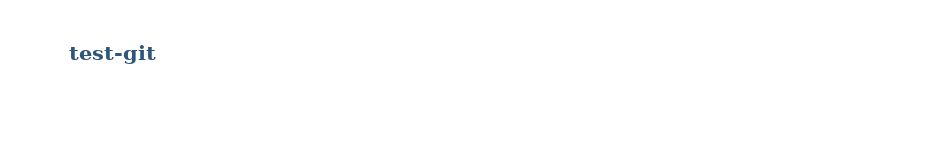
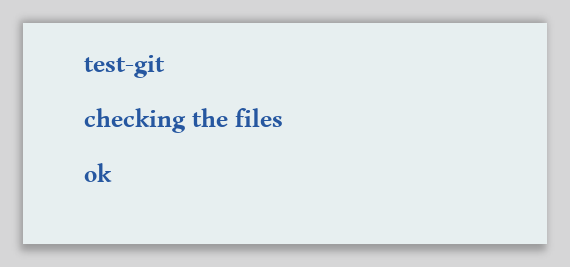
(156, 54) none -> [84,108,283,133] [84,163,112,182] // checking the files // ok

